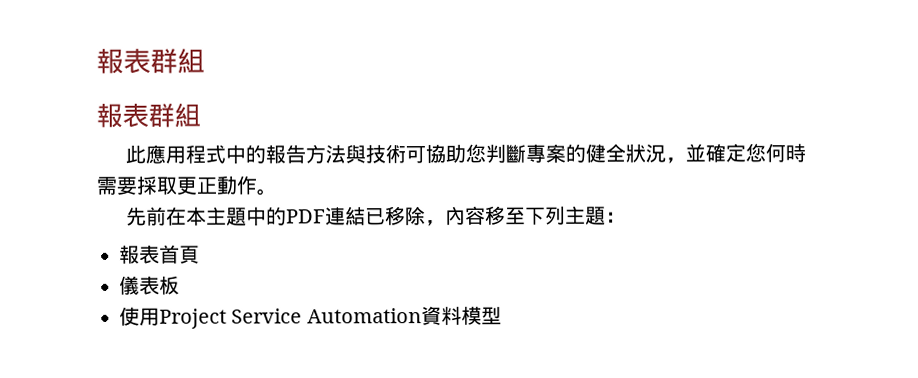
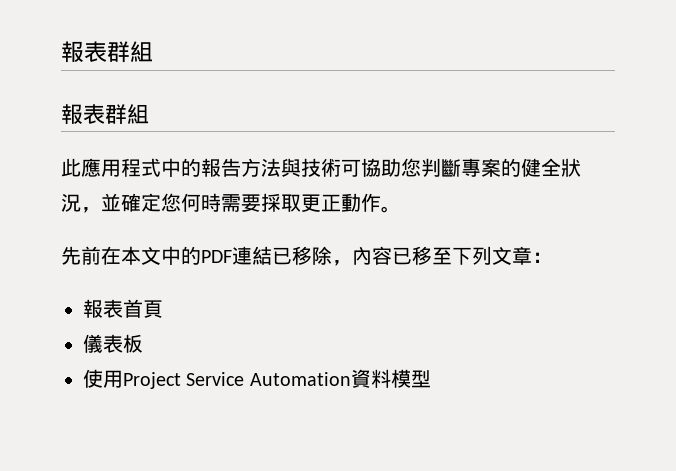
[205,206,247,226] 主題 -> [141,246,161,265] 文
(486, 215) none -> [392,247,412,265] 已
[564,205,606,225] 主題 -> [492,246,532,265] 文章

